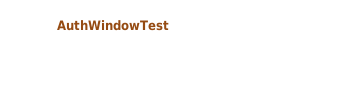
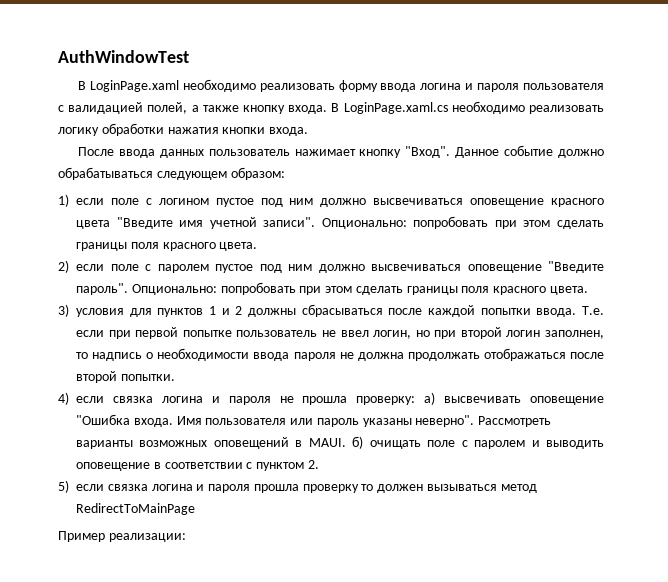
(169, 25) none -> [77,79,604,92] [58,101,604,114] [58,123,309,136] [77,145,604,158] [58,167,285,180] [58,194,604,207] [76,216,604,229] [76,242,258,251] [58,260,604,273] [76,282,589,295] [58,304,604,317] [76,327,604,339] [76,348,605,361] [76,371,175,383] [58,392,604,405] [76,414,552,427] [76,436,604,449] [76,460,319,471] [58,480,537,493] [76,503,195,515] [58,531,186,542] // В LoginPage.xaml необходимо реализовать форму ввода логина и пароля пользователя с валидацией полей, а также кнопку входа. В LoginPage.xaml.cs необходимо реализовать логику обработки нажатия кнопки входа. // После ввода данных пользователь нажимает кнопку "Вход". Данное событие должно обрабатываться следующем образом: // 1) если поле с логином пустое под ним должно высвечиваться оповещение красного цвета "Введите имя учетной записи". Опционально: попробовать при этом сделать границы поля красного цвета. // 2) если поле с паролем пустое под ним должно высвечиваться оповещение "Введите пароль". Опционально: попробовать при этом сделать границы поля красного цвета. // 3) условия для пунктов 1 и 2 должны сбрасываться после каждой попытки ввода. Т.е. если при первой попытке пользователь не ввел логин, но при второй логин заполнен, то надпись о необходимости ввода пароля не должна продолжать отображаться после второй попытки. // 4) если связка логина и пароля не прошла проверку: а) высвечивать оповещение "Ошибка входа. Имя пользователя или пароль указаны неверно". Рассмотреть варианты возможных оповещений в MAUI. б) очищать поле с паролем и выводить оповещение в соответствии с пунктом 2. // 5) если связка логина и пароля прошла проверку то должен вызываться метод RedirectToMainPage // Пример реализации:

